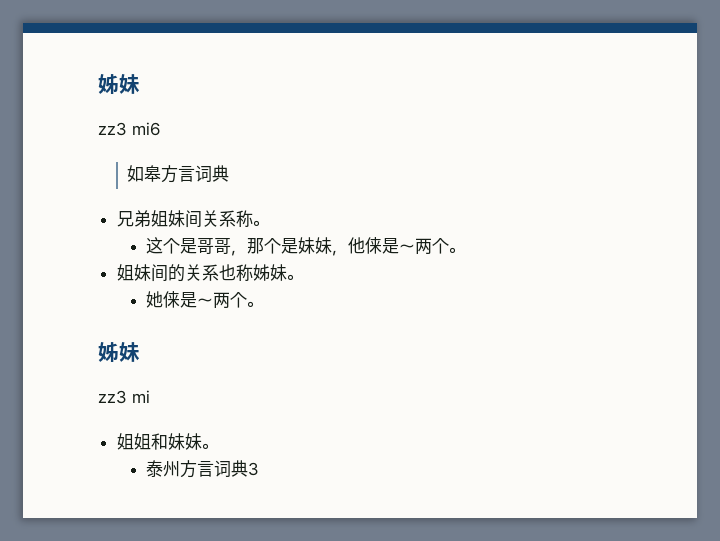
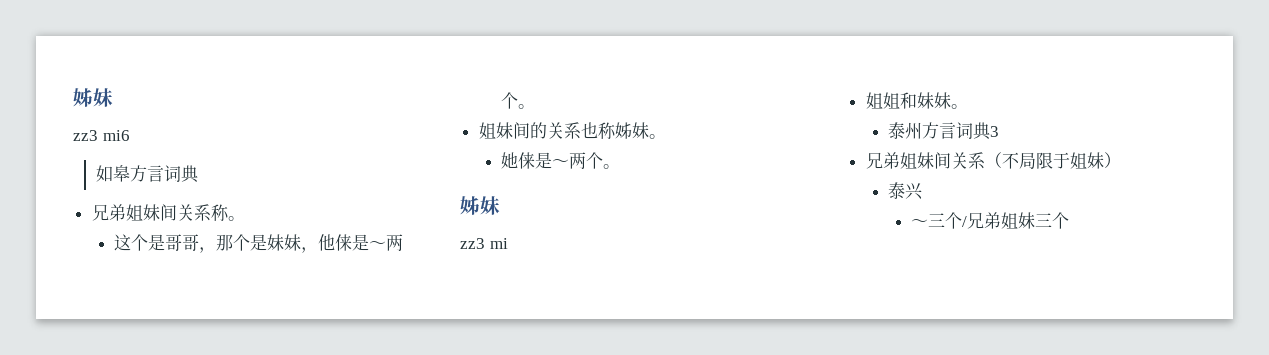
(260, 469) none -> [865,152,1121,169] [888,182,924,200] [910,212,1069,229] // 兄弟姐妹间关系（不局限于姐妹） // 泰兴 // ～三个/兄弟姐妹三个

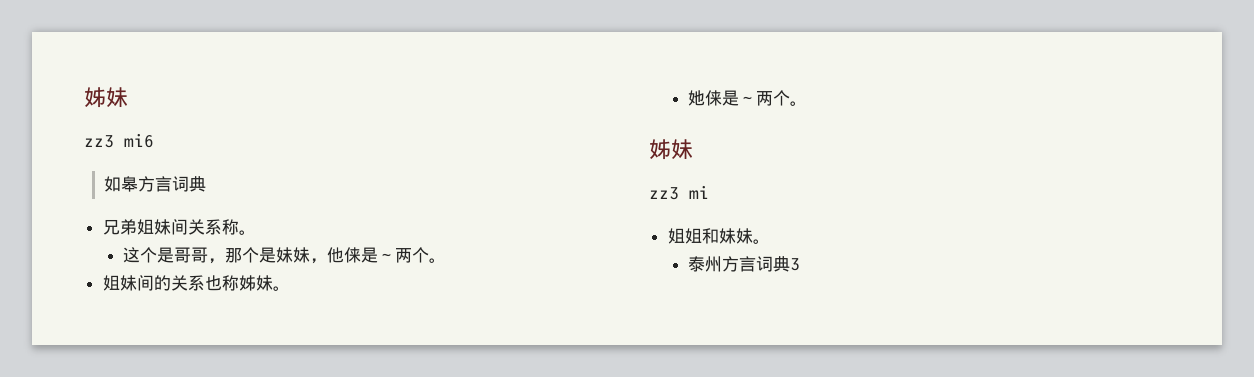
[865,152,1121,169] [888,182,924,200] [910,212,1069,229] // 兄弟姐妹间关系（不局限于姐妹） // 泰兴 // ～三个/兄弟姐妹三个 -> (800, 264) none

